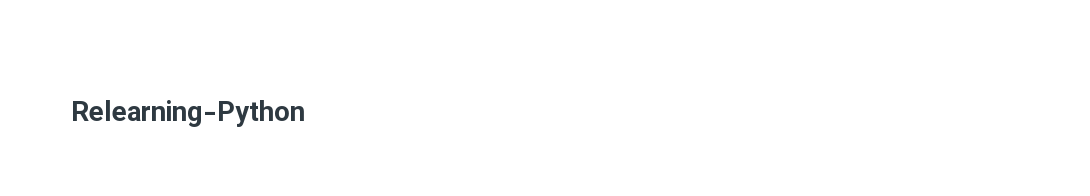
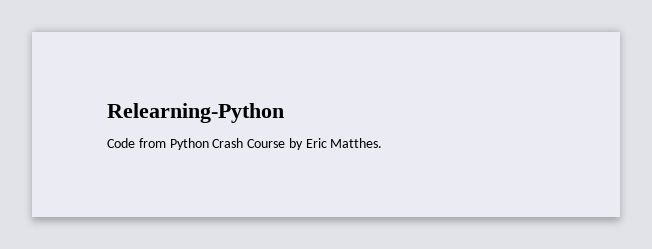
(305, 113) none -> [107,138,383,150] // Code from Python Crash Course by Eric Matthes.

